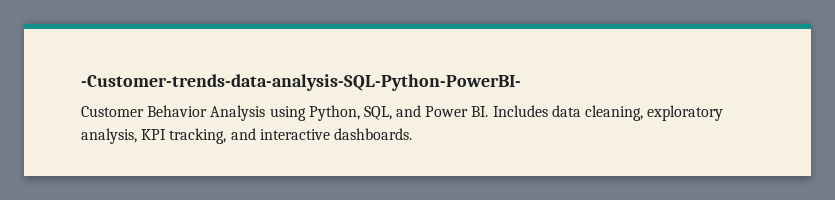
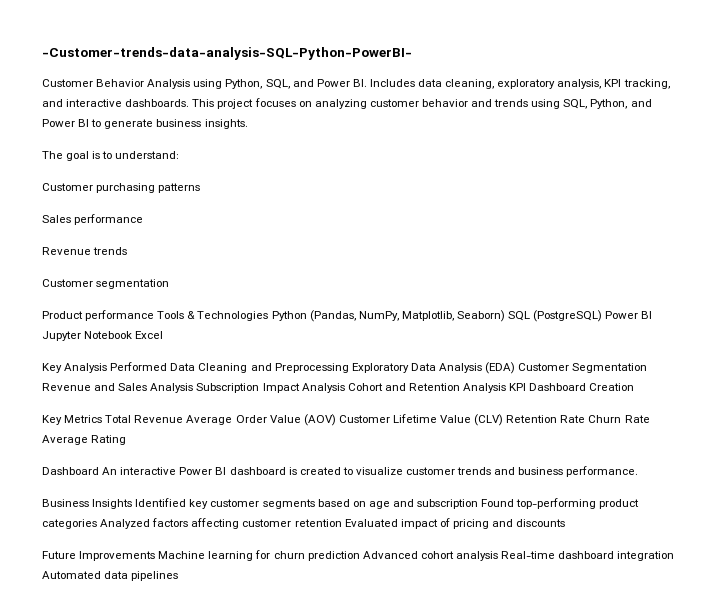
(412, 134) none -> [192,98,652,109] [42,119,248,129] [42,151,180,161] [42,183,201,193] [42,214,144,225] [42,247,128,255] [42,279,170,289] [42,310,653,322] [42,331,164,341] [42,362,648,374] [42,383,635,393] [42,414,650,426] [42,435,127,445] [42,466,639,477] [42,498,640,509] [42,518,566,529] [42,550,675,561] [42,571,179,581] This project focuses on analyzing customer behavior and trends using SQL, Python, and Power BI to generate business insights. // The goal is to understand: // Customer purchasing patterns // Sales performance // Revenue trends // Customer segmentation // Product performance Tools & Technologies Python (Pandas, NumPy, Matplotlib, Seaborn) SQL (PostgreSQL) Power BI Jupyter Notebook Excel // Key Analysis Performed Data Cleaning and Preprocessing Exploratory Data Analysis (EDA) Customer Segmentation Revenue and Sales Analysis Subscription Impact Analysis Cohort and Retention Analysis KPI Dashboard Creation // Key Metrics Total Revenue Average Order Value (AOV) Customer Lifetime Value (CLV) Retention Rate Churn Rate Average Rating // Dashboard An interactive Power BI dashboard is created to visualize customer trends and business performance. // Business Insights Identified key customer segments based on age and subscription Found top-performing product categories Analyzed factors affecting customer retention Evaluated impact of pricing and discounts // Future Improvements Machine learning for churn prediction Advanced cohort analysis Real-time dashboard integration Automated data pipelines

